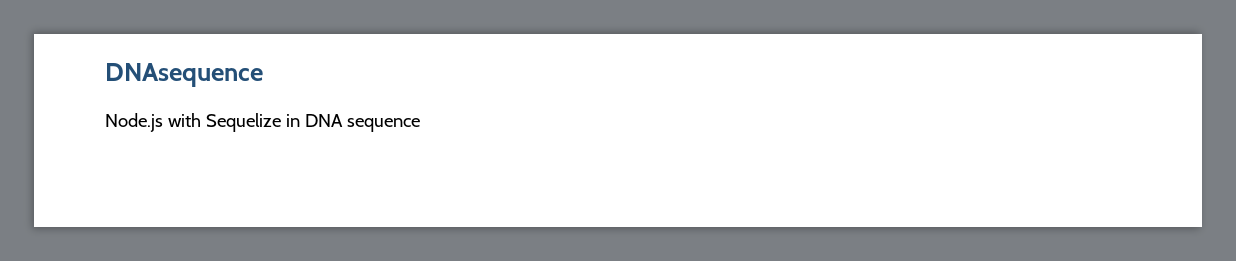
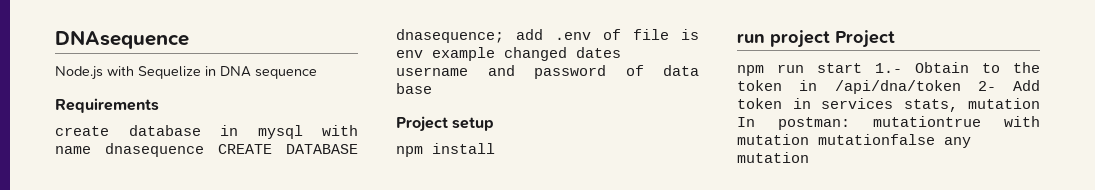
(420, 125) none -> [55,98,159,113] [55,125,358,139] [55,143,358,157] [396,29,699,43] [396,47,621,61] [396,65,699,79] [396,83,432,94] [396,116,495,132] [396,143,495,157] [737,30,895,48] [737,62,1040,76] [737,80,1040,94] [737,98,1040,112] [737,116,1040,130] [737,134,971,148] [737,152,809,163] // Requirements // create database in mysql with name dnasequence CREATE DATABASE dnasequence; add .env of file is env example changed dates username and password of data base // Project setup // npm install // run project Project // npm run start 1.- Obtain to the token in /api/dna/token 2- Add token in services stats, mutation In postman: mutationtrue with mutation mutationfalse any mutation

